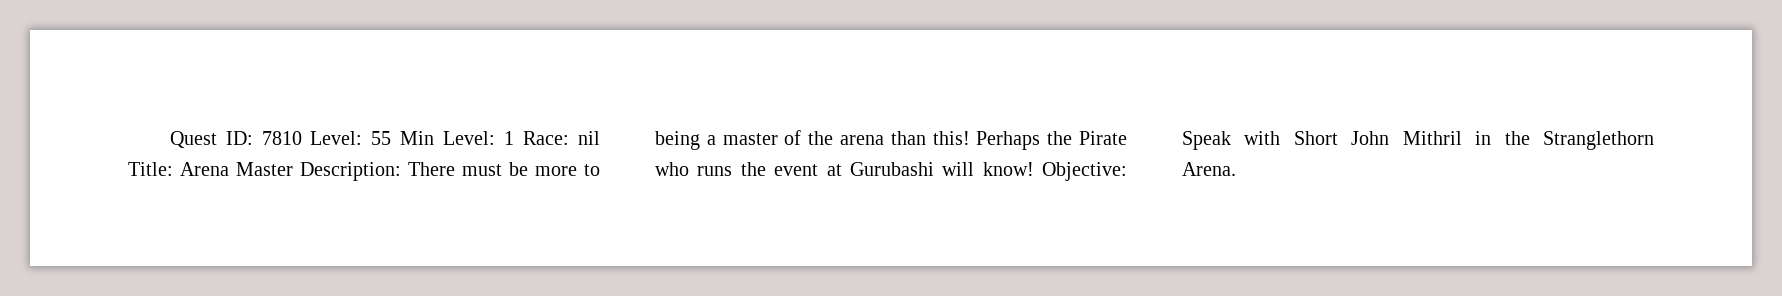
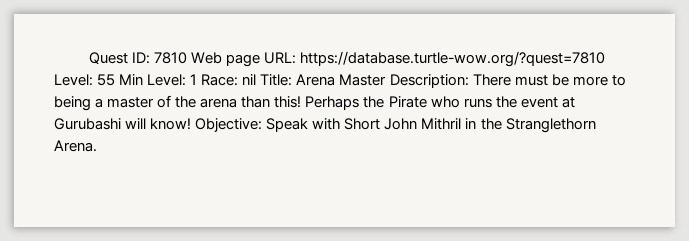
(302, 138) none -> [191,51,606,67] Web page URL: https://database.turtle-wow.org/?quest=7810

